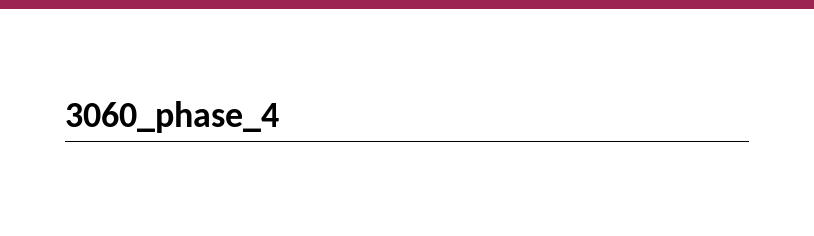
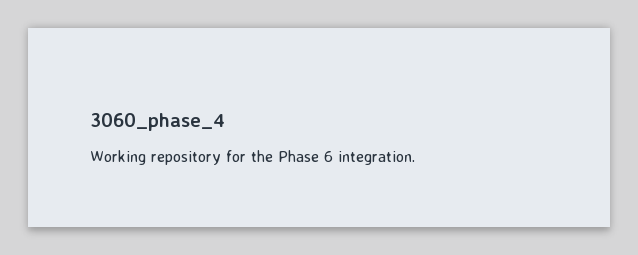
(279, 117) none -> [90,150,415,165] // Working repository for the Phase 6 integration.

